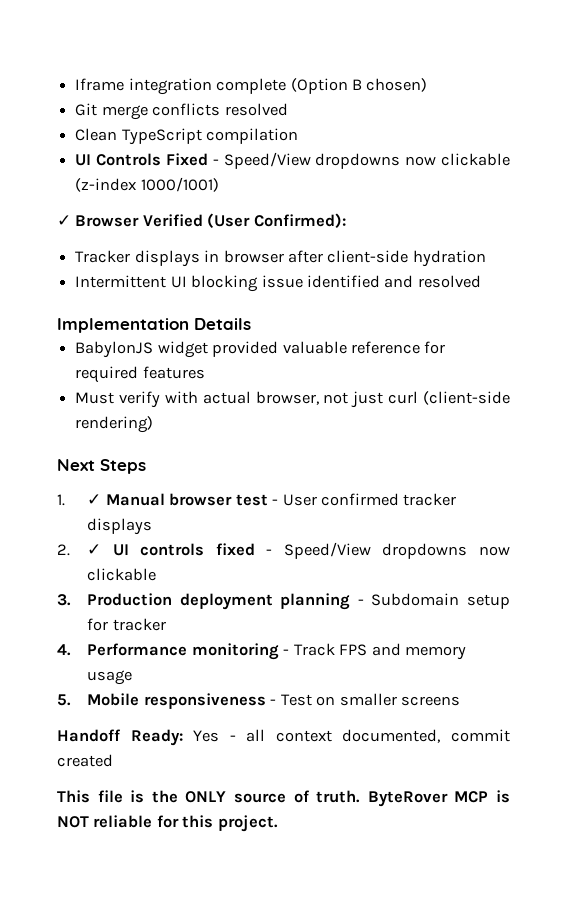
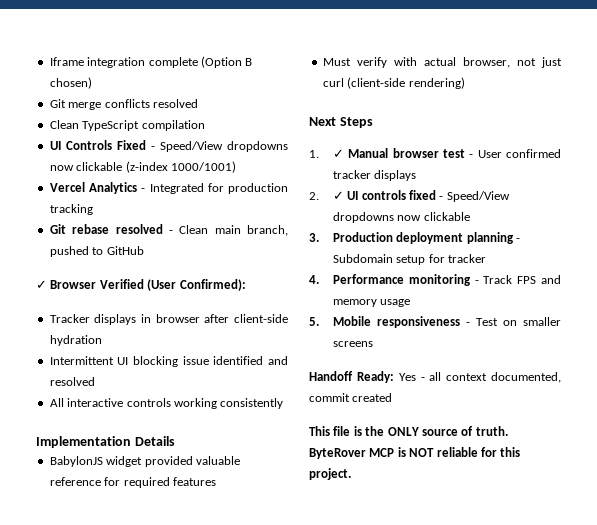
(219, 184) none -> [49,182,288,194] [49,204,93,215] [49,224,288,236] [49,246,144,257] // Vercel Analytics - Integrated for production tracking // Git rebase resolved - Clean main branch, pushed to GitHub
(481, 281) none -> [49,398,284,409] // All interactive controls working consistently

